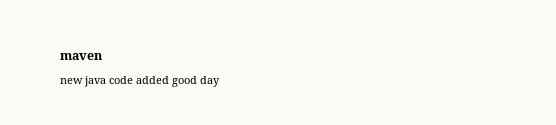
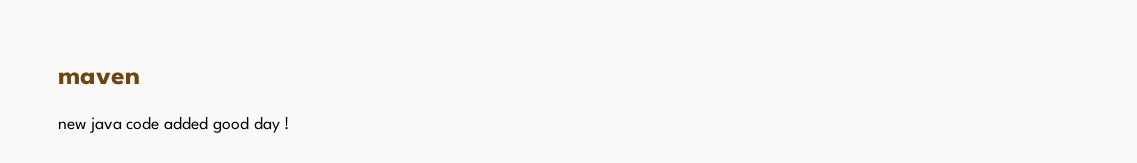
(220, 81) none -> [284,116,290,130] !

